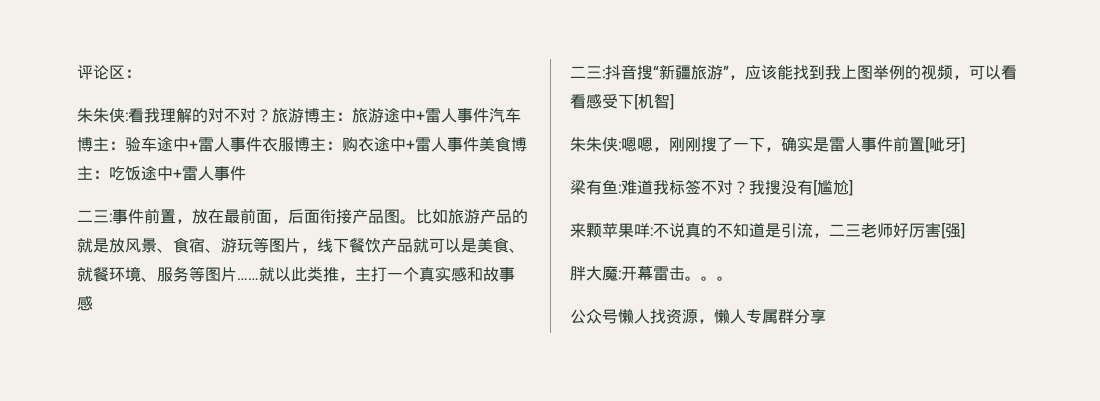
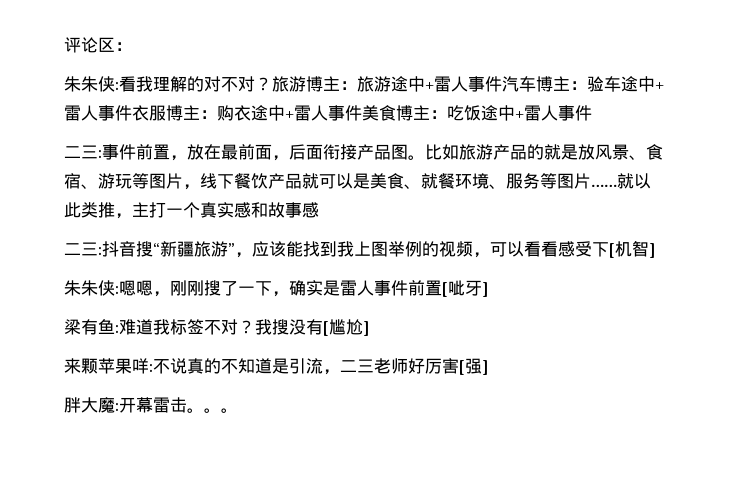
[570,309,826,324] // 公众号懒人找资源，懒人专属群分享 -> (238, 410) none

